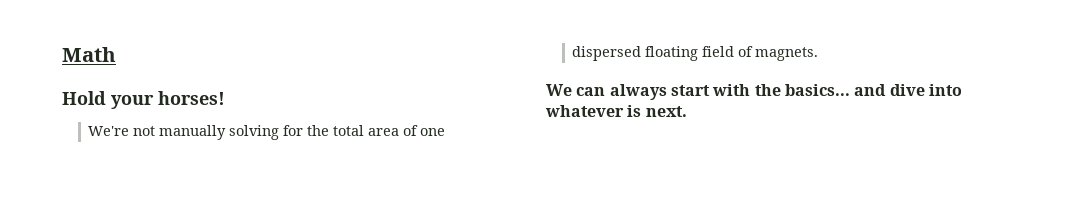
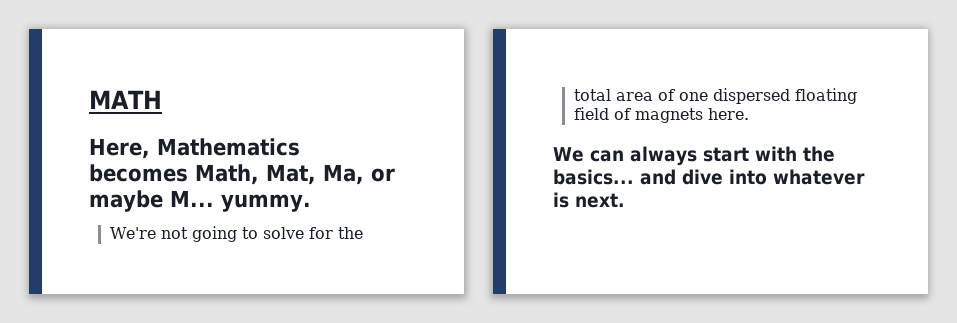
[62,47,116,62] [62,91,225,109] Math // Hold your horses! -> [89,90,162,109] [89,138,300,159] [89,164,395,185] [89,190,311,212] MATH // Here, Mathematics becomes Math, Mat, Ma, or maybe M... yummy.
[159,125,280,140] manually solving -> [191,226,304,242] going to solve
[755,47,819,61] magnets. -> [634,108,749,123] magnets here.

